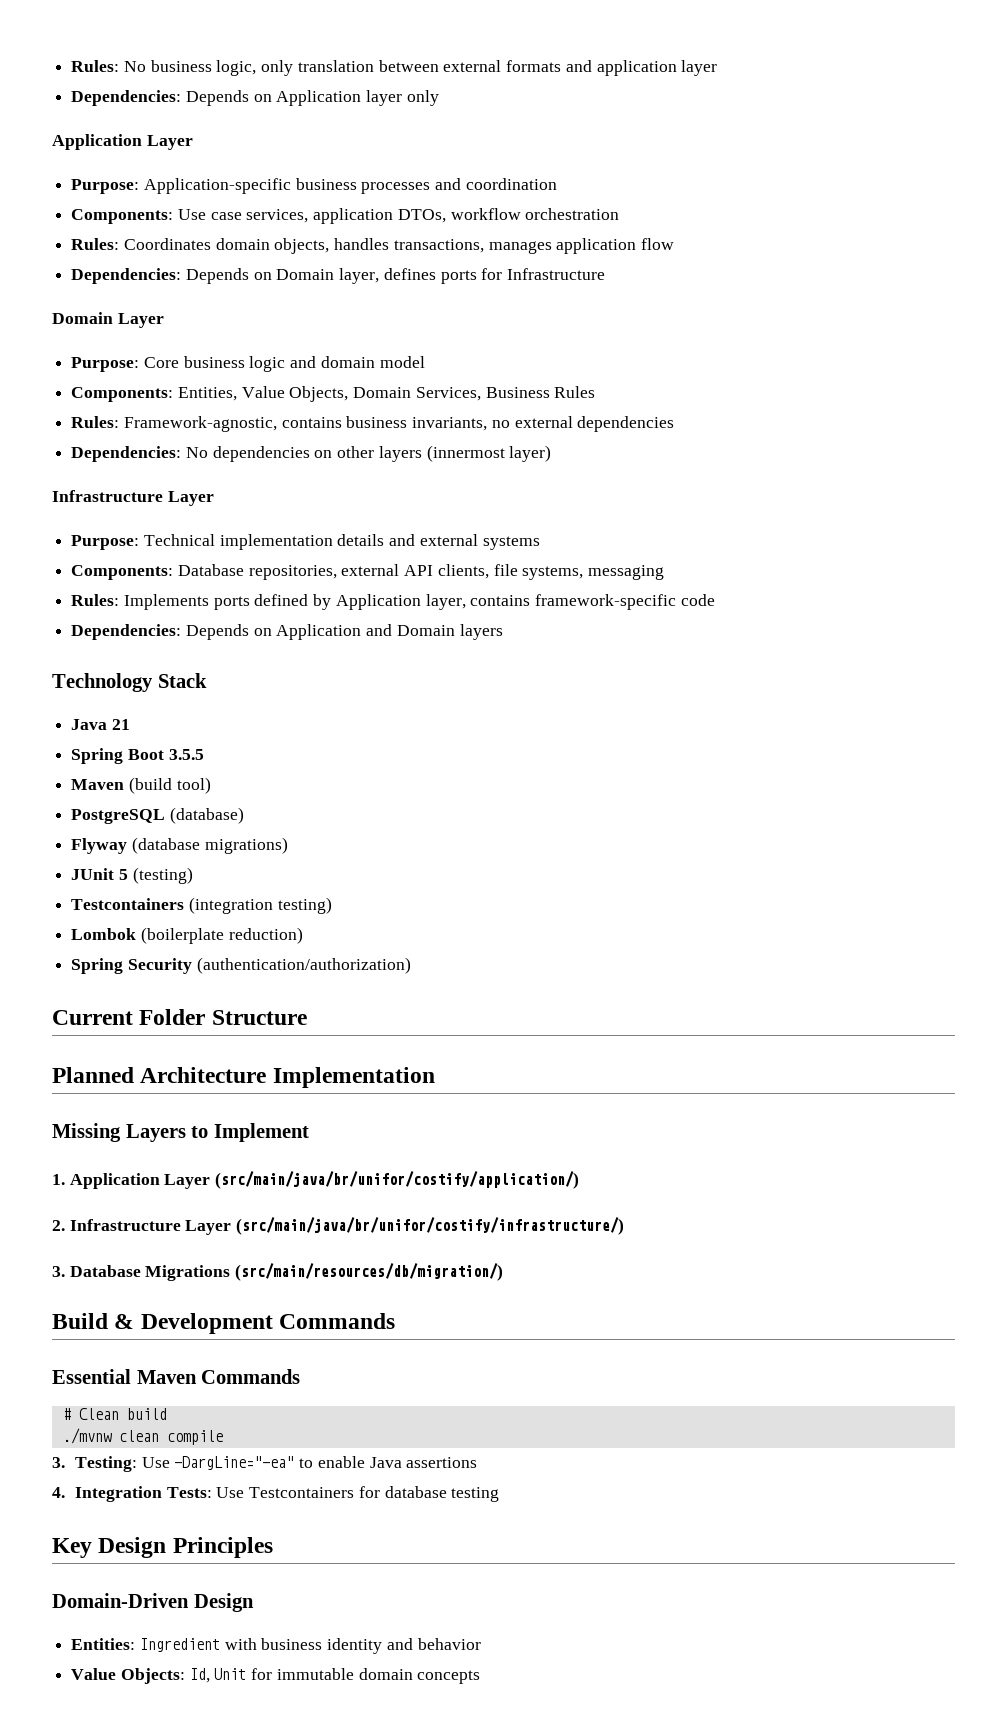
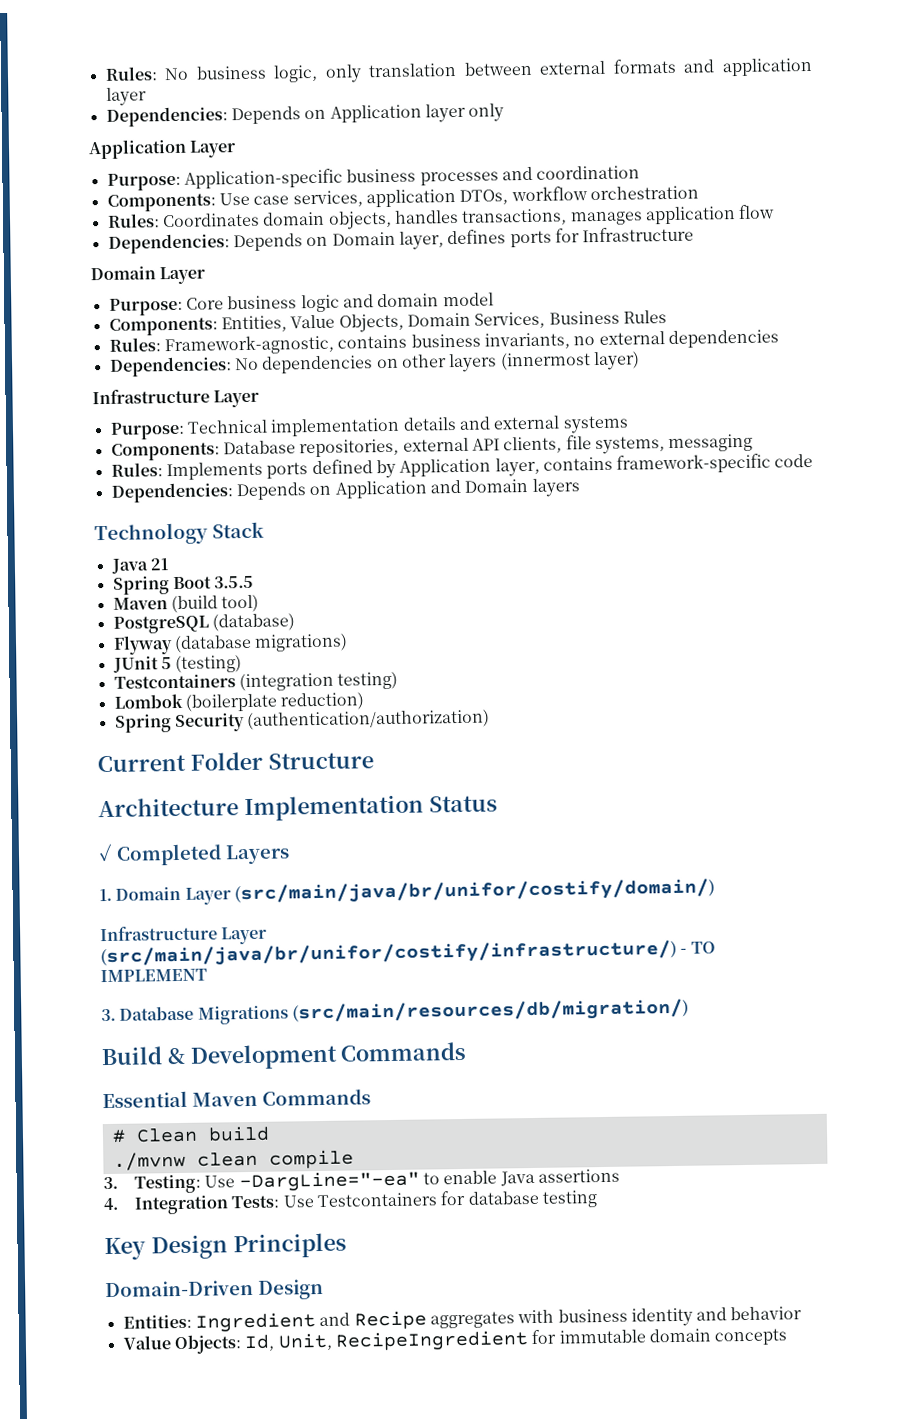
[52,1067,134,1083] Planned -> (374, 761) none
[52,1123,121,1142] // Missing -> [428,795,498,813] [98,843,222,866] Status // ✓ Completed
[191,1123,309,1142] to Implement -> (290, 854) none
[69,1171,580,1189] [52,1220,65,1231] Application Layer (src/main/java/br/unifor/costify/application/) // 2. -> [115,878,715,905] Domain Layer (src/main/java/br/unifor/costify/domain/) //
(625, 1226) none -> [680,941,716,954] [100,968,207,983] - TO IMPLEMENT
(220, 1645) none -> [319,1310,515,1330] and Recipe aggregates
[214,1668,247,1680] Unit -> [277,1330,529,1352] Unit, RecipeIngredient

